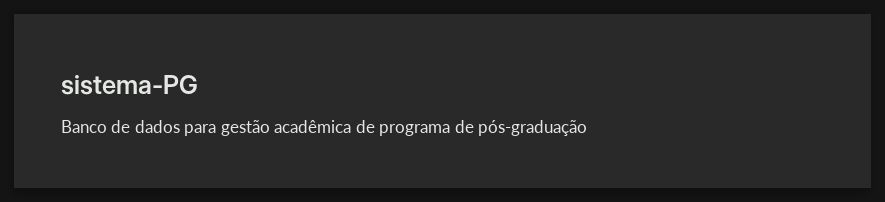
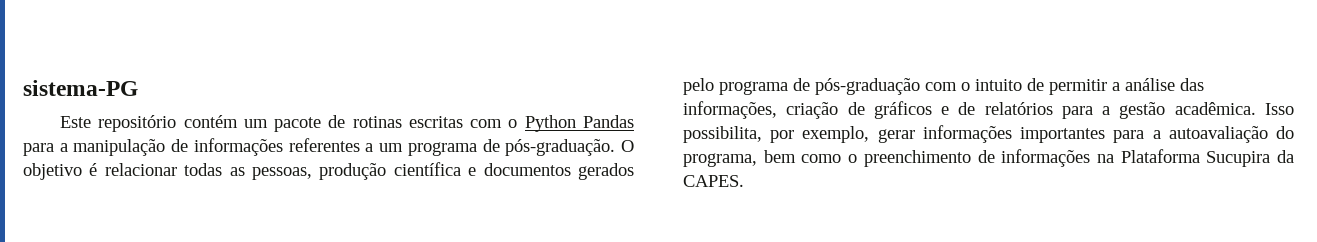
[61,120,588,136] Banco de dados para gestão acadêmica de programa de pós-graduação -> [60,115,635,132] [23,138,635,156] [23,162,634,180] [683,78,1204,95] [683,101,1294,119] [683,125,1294,143] [683,149,1294,167] [683,175,744,187] Este repositório contém um pacote de rotinas escritas com o Python Pandas para a manipulação de informações referentes a um programa de pós-graduação. O objetivo é relacionar todas as pessoas, produção científica e documentos gerados pelo programa de pós-graduação com o intuito de permitir a análise das informações, criação de gráficos e de relatórios para a gestão acadêmica. Isso possibilita, por exemplo, gerar informações importantes para a autoavaliação do programa, bem como o preenchimento de informações na Plataforma Sucupira da CAPES.

